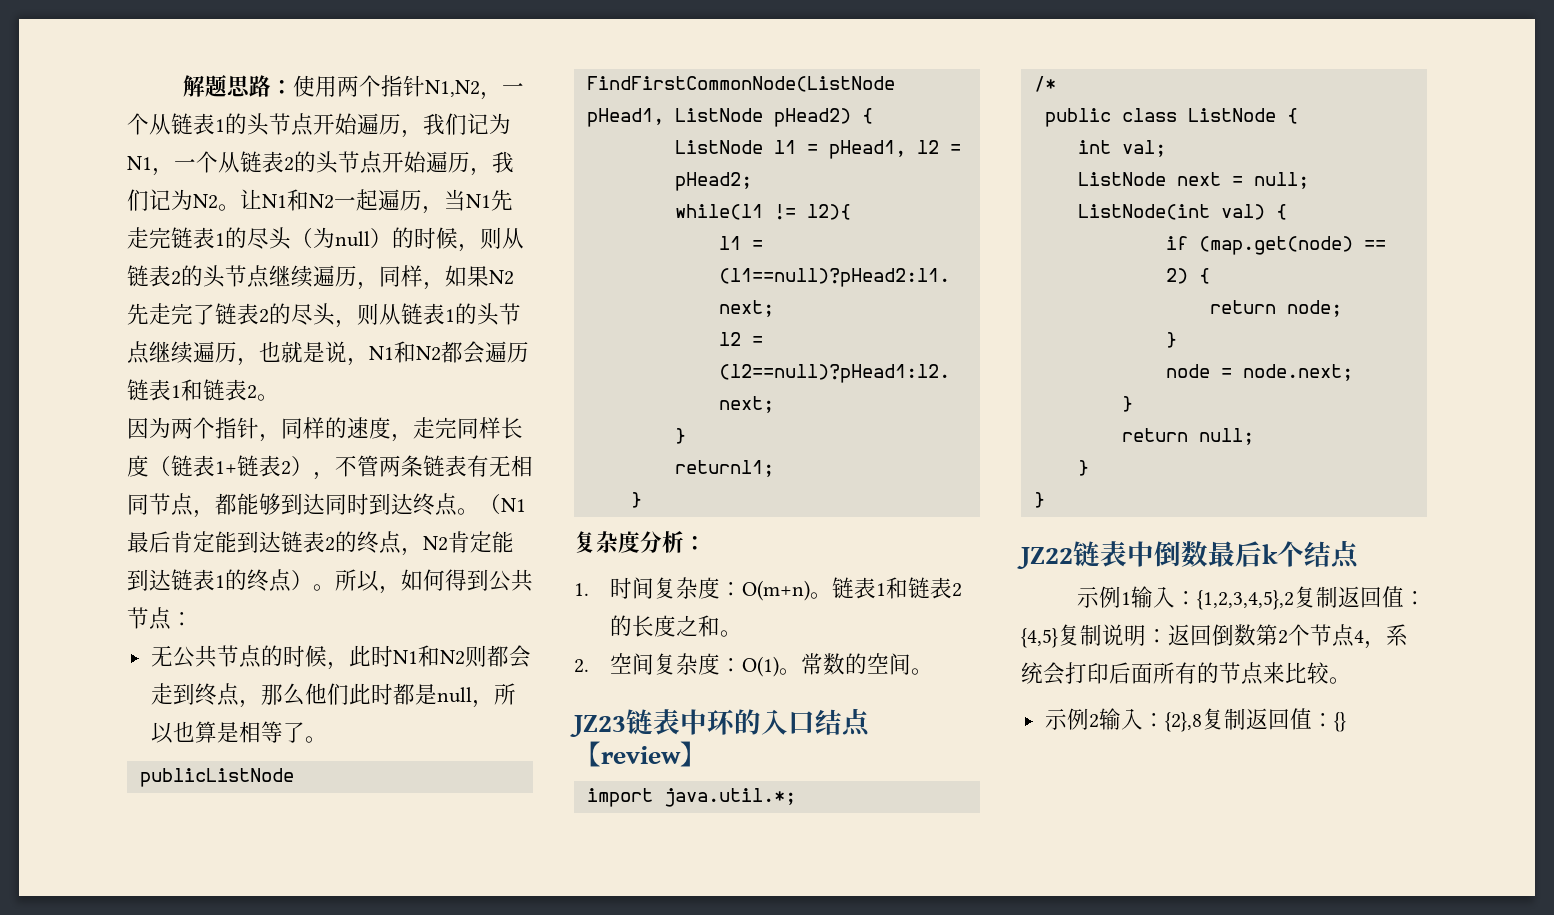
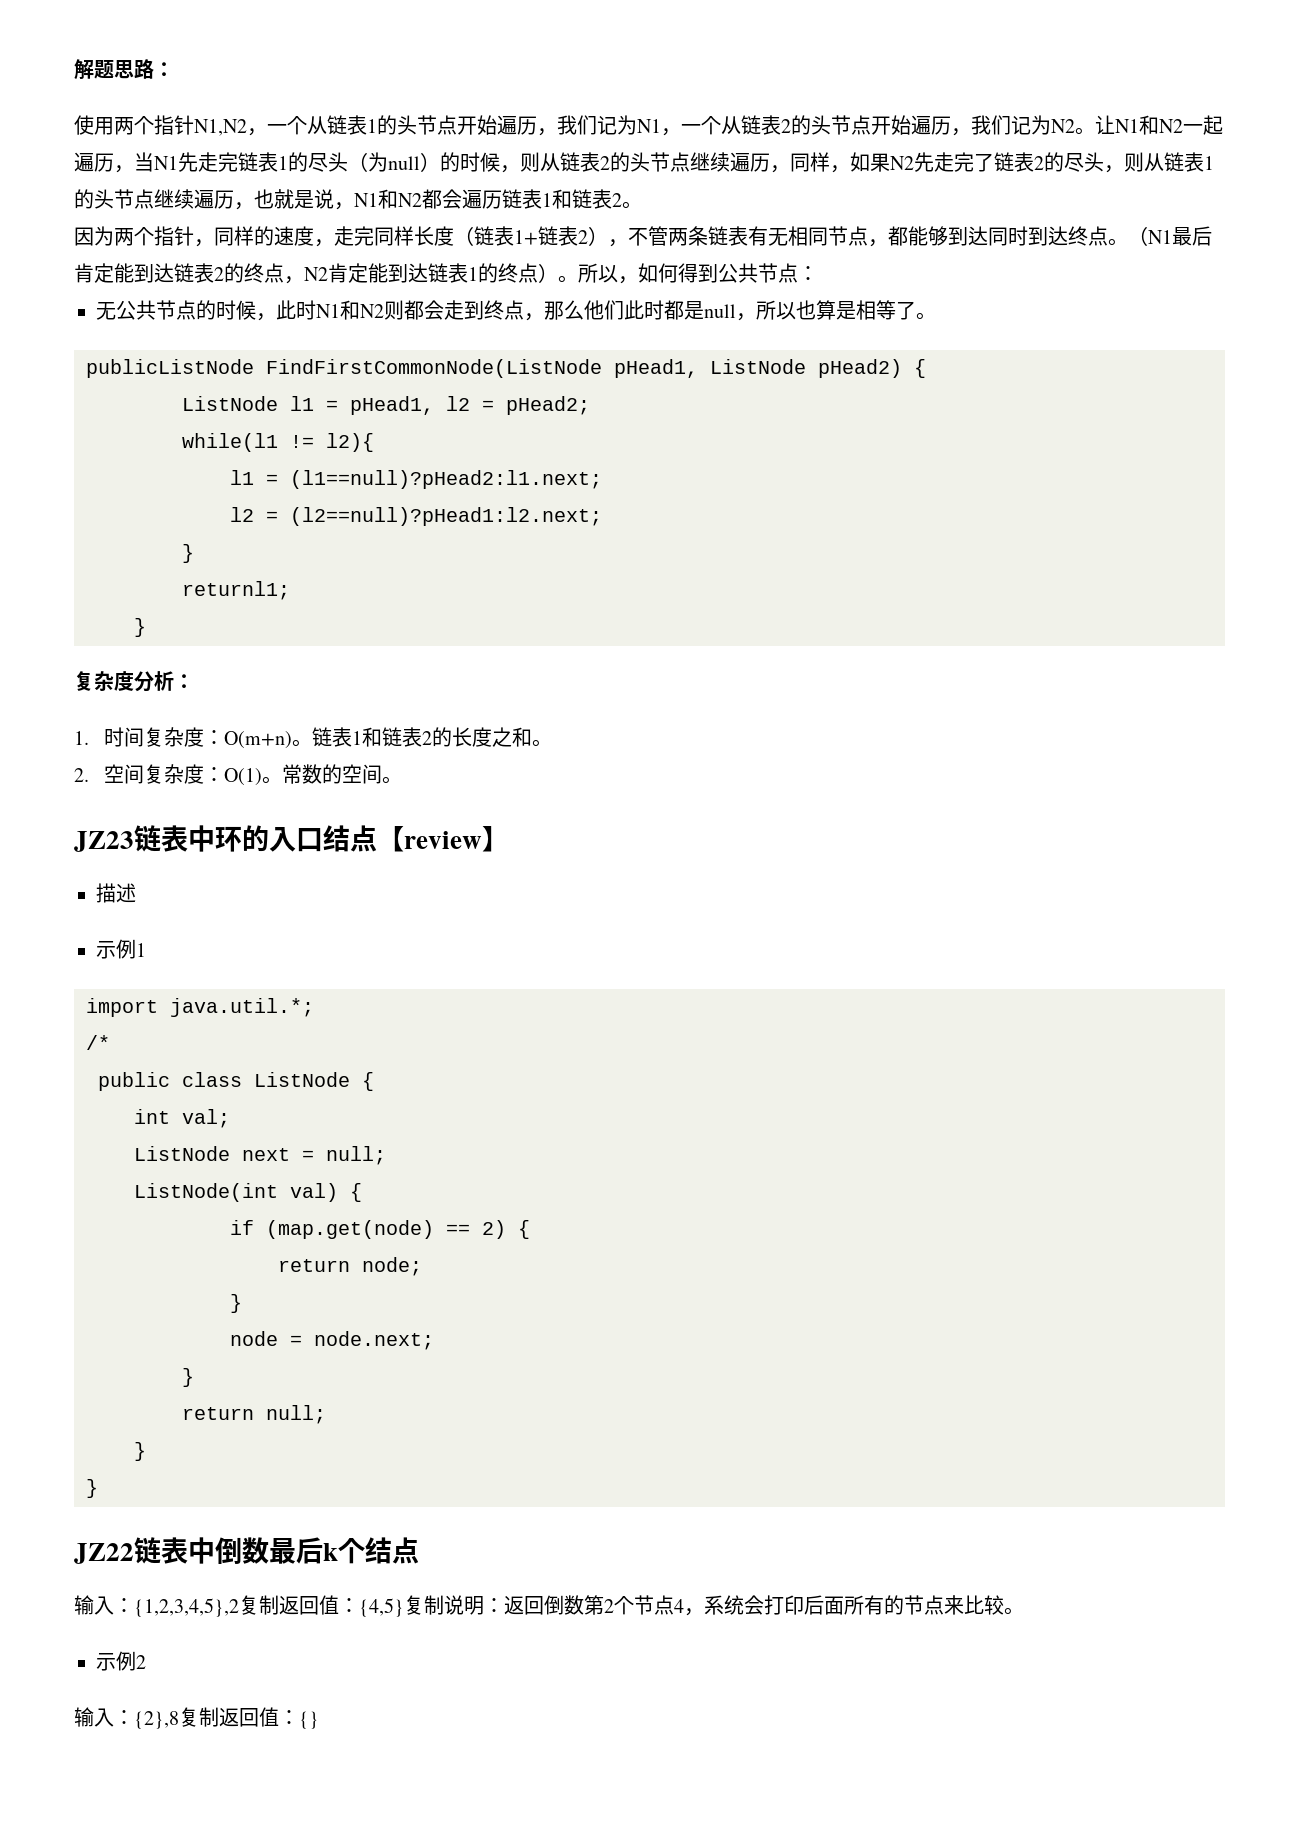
(293, 87) none -> (174, 69) //
(707, 754) none -> [96,883,136,903] [96,939,146,959] // 描述 // 示例1
[1076,586,1131,608] 示例1 -> (419, 1550) none
(1099, 721) none -> (146, 1662) //

